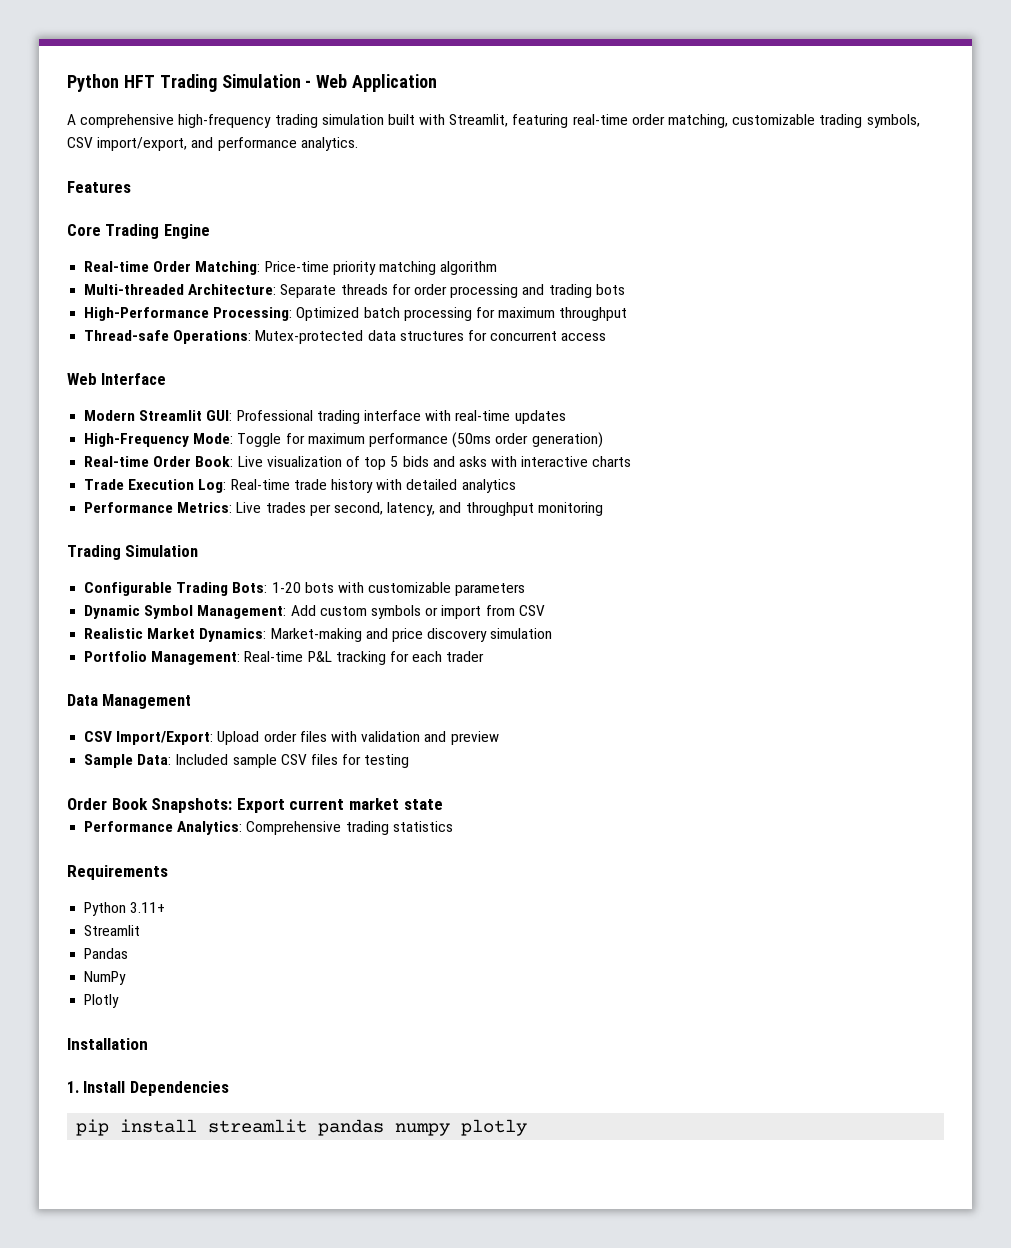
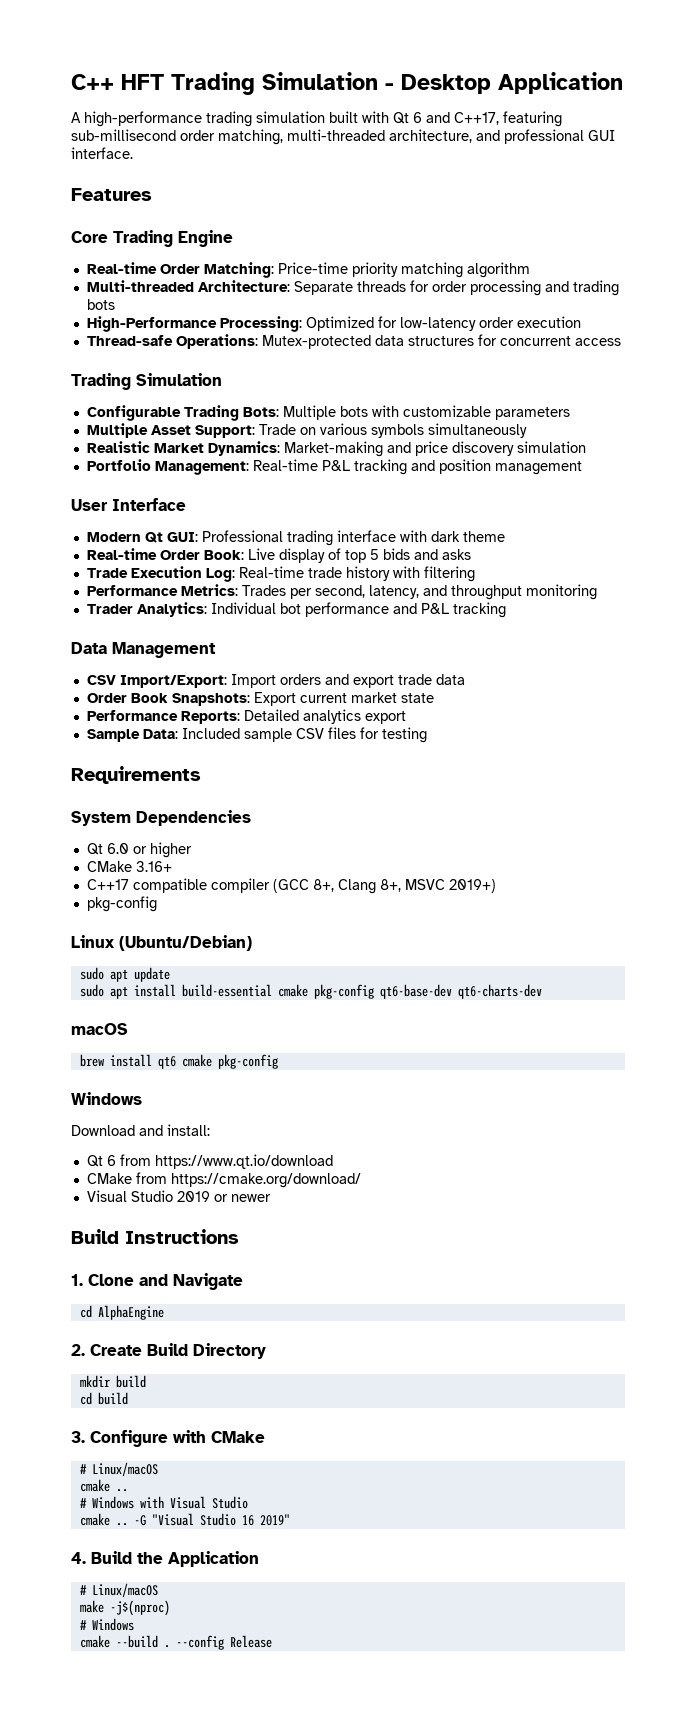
[67,74,119,92] Python -> [71,74,114,90] C++
[316,74,348,88] Web -> [401,74,491,94] Desktop
[80,114,272,128] comprehensive high-frequency -> [84,111,202,127] high-performance
[449,114,920,128] [67,137,358,151] Streamlit, featuring real-time order matching, customizable trading symbols, CSV import/export, and performance analytics. -> [393,111,562,127] [71,129,615,145] [71,147,133,159] Qt 6 and C++17, featuring sub-millisecond order matching, multi-threaded architecture, and professional GUI interface.
[363,307,628,321] batch processing for maximum throughput -> [377,316,581,331] for low-latency order execution
[67,373,167,385] [84,410,566,424] [84,432,603,448] [84,456,632,470] [84,479,516,493] [84,502,603,516] // Web Interface // Modern Streamlit GUI: Professional trading interface with real-time updates // High-Frequency Mode: Toggle for maximum performance (50ms order generation) // Real-time Order Book: Live visualization of top 5 bids and asks with interactive charts // Trade Execution Log: Real-time trade history with detailed analytics // Performance Metrics: Live trades per second, latency, and throughput monitoring -> (621, 342) none
[271,582,301,593] 1-20 -> [282,405,336,420] Multiple
[84,605,545,619] Dynamic Symbol Management: Add custom symbols or import from CSV -> [86,423,527,438] Multiple Asset Support: Trade on various symbols simultaneously
[389,651,485,662] [67,694,192,709] [84,731,499,745] for each trader // Data Management // CSV Import/Export: Upload order files with validation and preview -> [410,459,582,475] [71,498,186,511] [86,530,505,546] [86,548,471,563] [86,566,475,582] [86,584,597,600] [86,602,506,618] [71,642,216,658] [86,674,465,688] [86,692,434,706] [86,709,406,724] and position management // User Interface // Modern Qt GUI: Professional trading interface with dark theme // Real-time Order Book: Live display of top 5 bids and asks // Trade Execution Log: Real-time trade history with filtering // Performance Metrics: Trades per second, latency, and throughput monitoring // Trader Analytics: Individual bot performance and P&L tracking // Data Management // CSV Import/Export: Import orders and export trade data // Order Book Snapshots: Export current market state // Performance Reports: Detailed analytics export
[67,798,443,813] [84,821,453,835] [67,865,168,880] [84,902,166,916] [84,925,141,936] [84,948,129,959] [84,971,127,985] [84,994,120,1008] [67,1038,148,1050] [67,1081,229,1096] [76,1119,528,1136] Order Book Snapshots: Export current market state // Performance Analytics: Comprehensive trading statistics // Requirements // Python 3.11+ // Streamlit // Pandas // NumPy // Plotly // Installation // 1. Install Dependencies // pip install streamlit pandas numpy plotly -> [71,766,201,784] [71,810,251,826] [86,842,192,858] [86,861,172,872] [86,878,496,894] [86,896,157,912] [71,935,252,951] [79,967,170,982] [79,984,542,999] [71,1023,128,1035] [79,1054,278,1069] [71,1092,142,1105] [71,1124,210,1136] [86,1154,333,1169] [86,1172,361,1188] [86,1190,271,1202] [71,1229,239,1244] [71,1273,243,1290] [79,1305,164,1320] [71,1343,266,1359] [79,1375,146,1388] [79,1392,128,1405] [71,1430,265,1447] [79,1462,158,1476] [79,1479,128,1492] [79,1496,248,1509] [79,1513,290,1526] [71,1551,259,1567] [79,1583,158,1597] [79,1600,170,1616] [79,1618,134,1631] [79,1635,272,1650] Requirements // System Dependencies // Qt 6.0 or higher // CMake 3.16+ // C++17 compatible compiler (GCC 8+, Clang 8+, MSVC 2019+) // pkg-config // Linux (Ubuntu/Debian) // sudo apt update // sudo apt install build-essential cmake pkg-config qt6-base-dev qt6-charts-dev // macOS // brew install qt6 cmake pkg-config // Windows // Download and install: // Qt 6 from https://www.qt.io/download // CMake from https://cmake.org/download/ // Visual Studio 2019 or newer // Build Instructions // 1. Clone and Navigate // cd AlphaEngine // 2. Create Build Directory // mkdir build // cd build // 3. Configure with CMake // # Linux/macOS // cmake .. // # Windows with Visual Studio // cmake .. -G "Visual Studio 16 2019" // 4. Build the Application // # Linux/macOS // make -j$(nproc) // # Windows // cmake --build . --config Release

